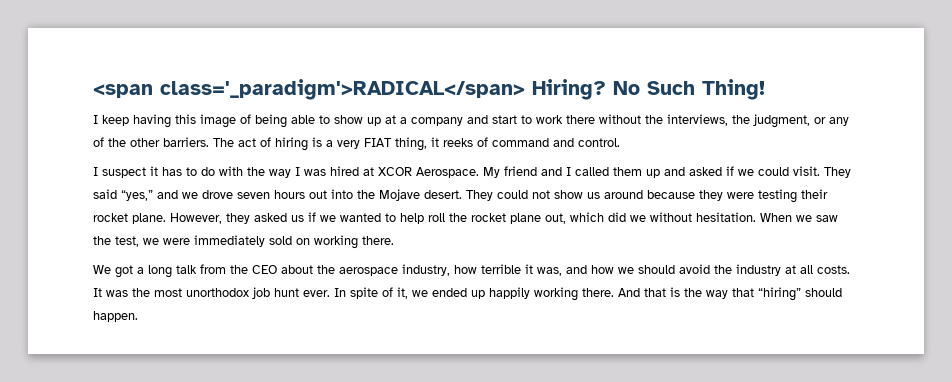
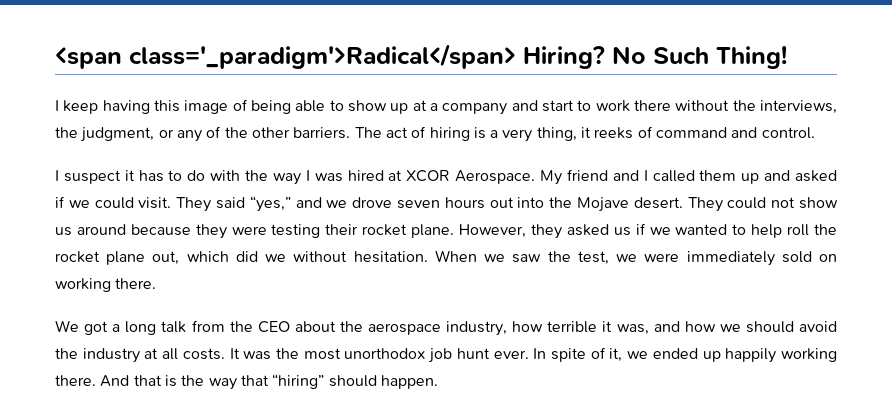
[160,79,525,100] class='_paradigm'>RADICAL</span> -> [129,44,516,69] class='_paradigm'>Radical</span>
[364,138,392,147] FIAT -> (533, 135) none

